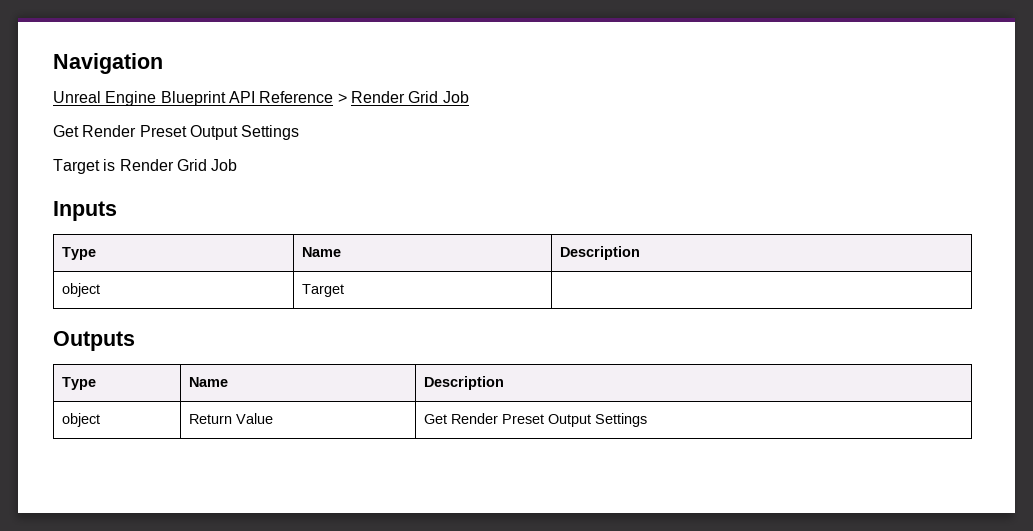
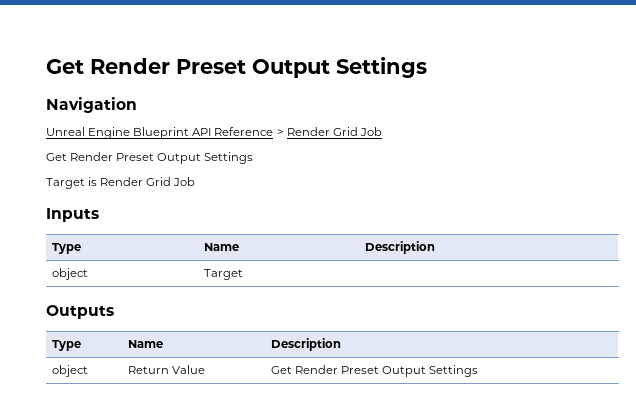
(53, 63) none -> [46,57,427,78] Get Render Preset Output Settings //

